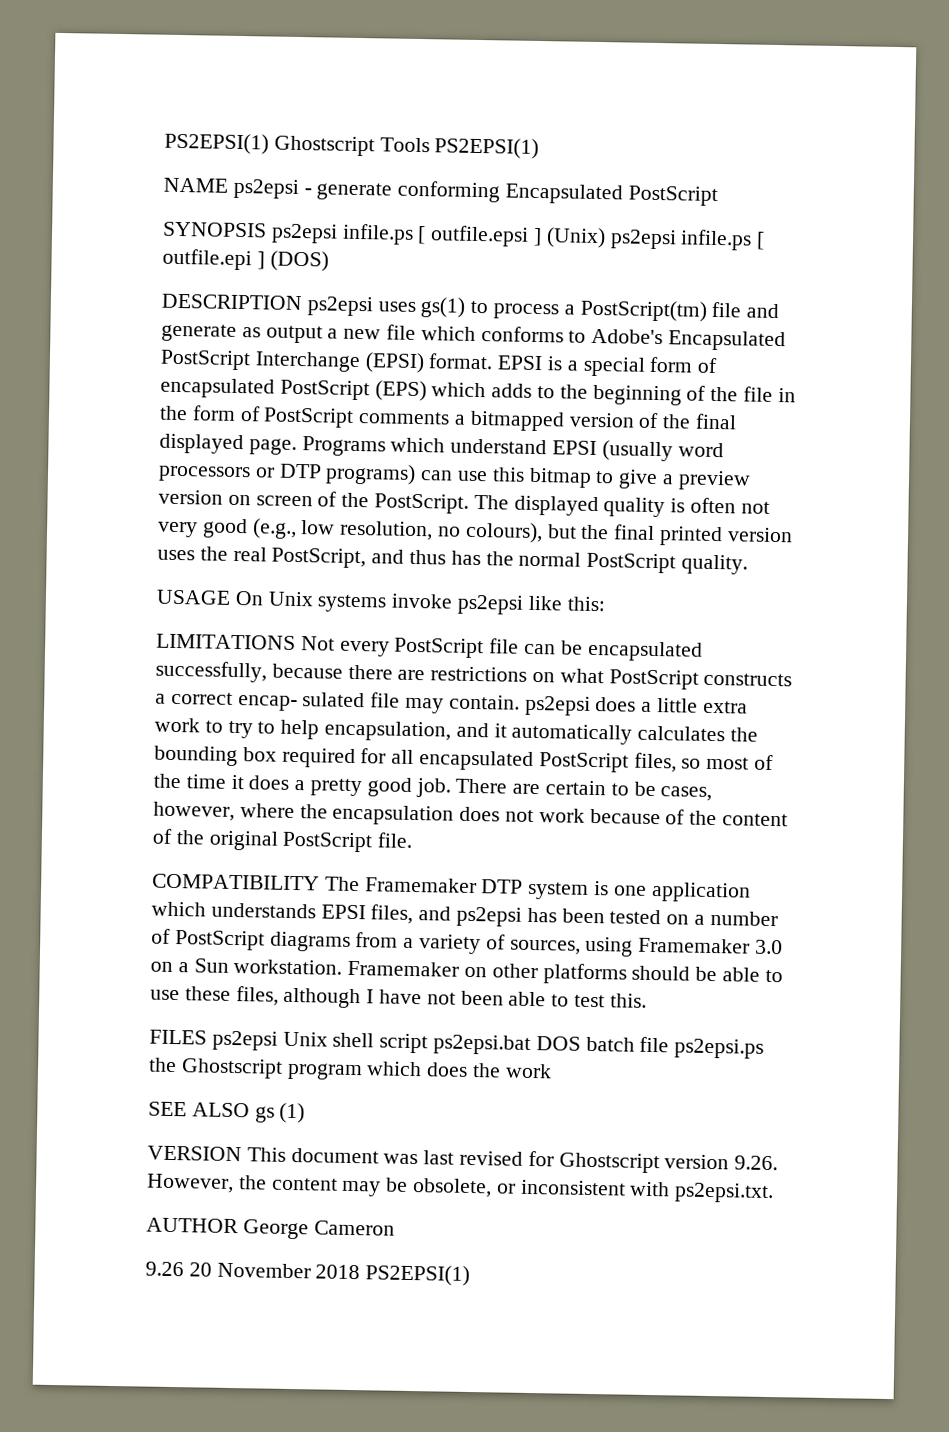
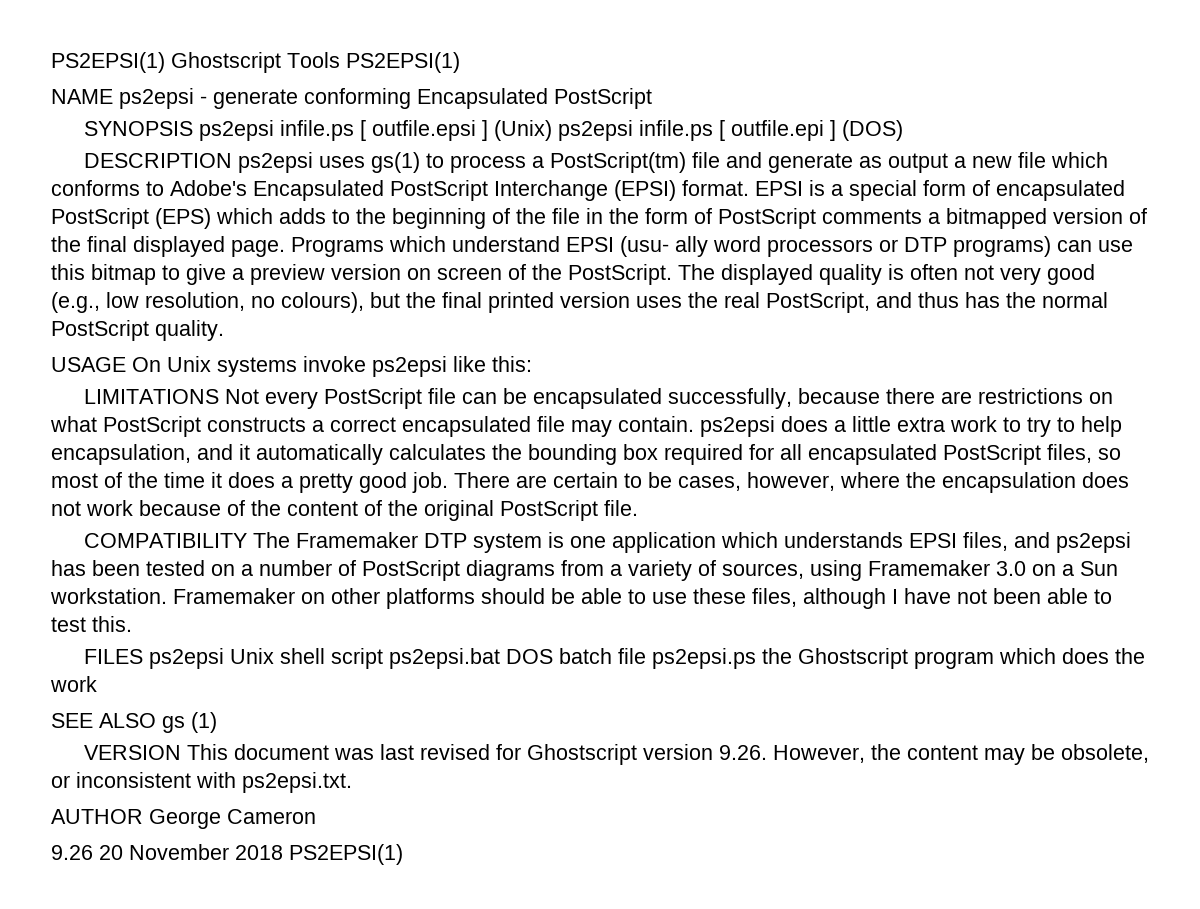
[601,440,673,462] (usually -> [620,236,708,257] (usu‐ ally
[237,692,366,712] encap‐ sulated -> [402,416,531,437] encapsulated

